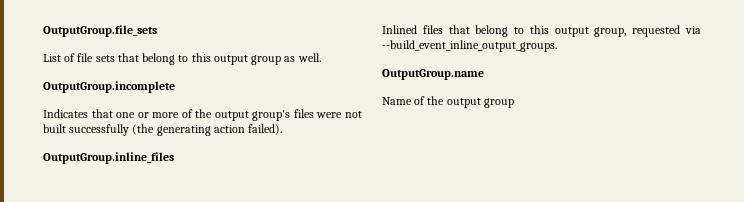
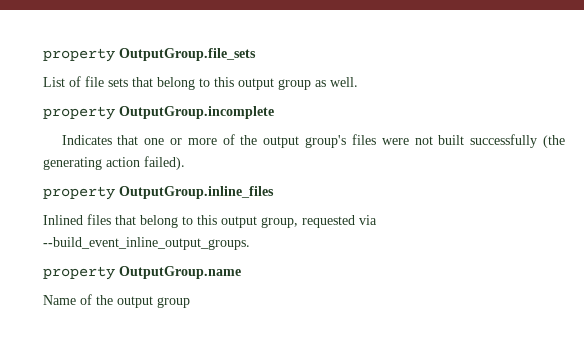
(43, 31) none -> [43,48,115,62] property
(321, 57) none -> [43,106,115,120] property
(283, 129) none -> [43,186,115,200] property
(557, 46) none -> [43,266,115,280] property

